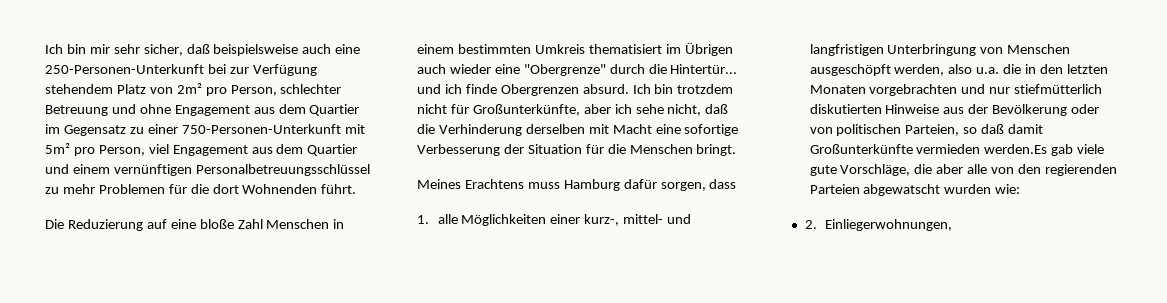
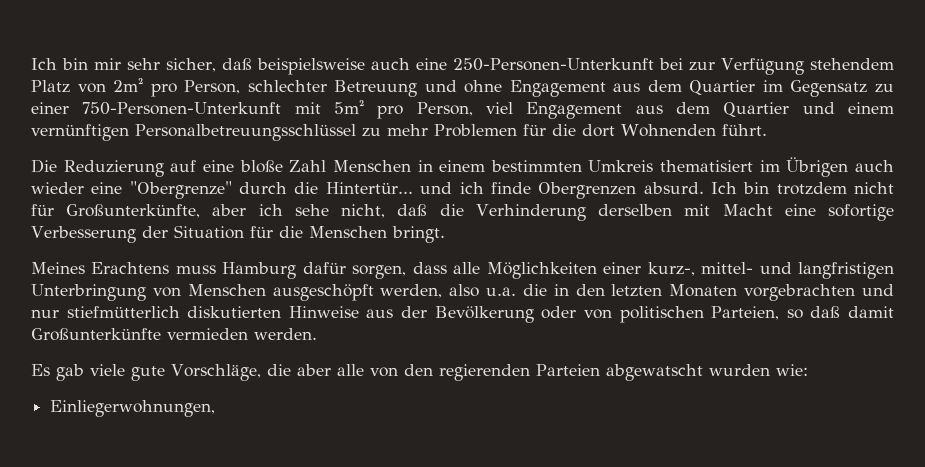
[417,215,429,224] // 1. -> (447, 268) none
[984,144,1048,154] werden.Es -> [254,328,317,340] [31,364,50,376] werden. // Es
[804,220,817,229] 2. -> (808, 370) none

